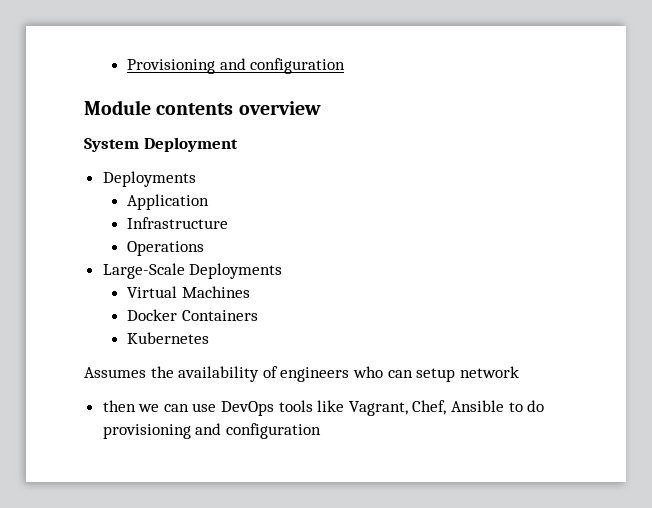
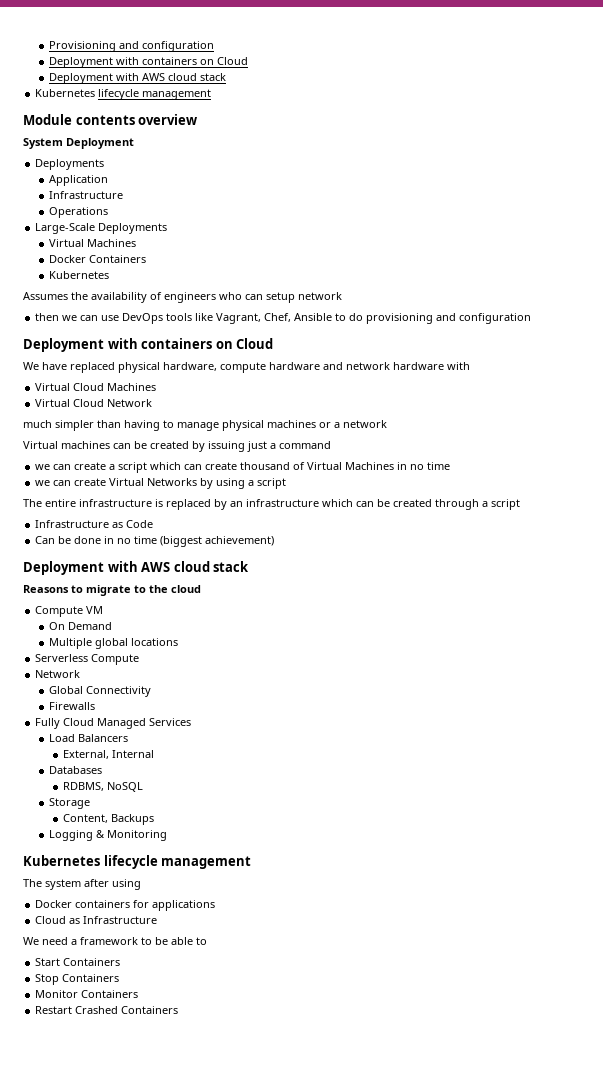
(346, 66) none -> [48,57,248,68] [48,73,226,84] [35,89,212,100] // Deployment with containers on Cloud // Deployment with AWS cloud stack // Kubernetes lifecycle management
(321, 431) none -> [23,338,274,352] [23,362,470,373] [35,383,157,391] [35,399,153,407] [23,420,387,431] [23,441,331,452] [35,462,451,473] [35,478,287,489] [23,499,520,510] [35,520,154,528] [35,536,275,547] [23,561,250,575] [23,585,201,596] [35,606,104,617] [48,622,112,630] [48,638,178,649] [35,654,140,665] [35,670,81,678] [48,686,151,697] [48,702,95,710] [35,718,192,729] [48,734,128,742] [62,750,154,759] [48,766,102,774] [62,782,143,792] [48,798,90,809] [62,814,154,825] [48,830,167,841] [23,855,252,869] [23,879,141,890] [35,900,216,911] [35,916,158,924] [23,937,207,945] [35,958,121,966] [35,974,120,985] [35,990,139,998] [35,1006,179,1014] // Deployment with containers on Cloud // We have replaced physical hardware, compute hardware and network hardware with // Virtual Cloud Machines // Virtual Cloud Network // much simpler than having to manage physical machines or a network // Virtual machines can be created by issuing just a command // we can create a script which can create thousand of Virtual Machines in no time // we can create Virtual Networks by using a script // The entire infrastructure is replaced by an infrastructure which can be created through a script // Infrastructure as Code // Can be done in no time (biggest achievement) // Deployment with AWS cloud stack // Reasons to migrate to the cloud // Compute VM // On Demand // Multiple global locations // Serverless Compute // Network // Global Connectivity // Firewalls // Fully Cloud Managed Services // Load Balancers // External, Internal // Databases // RDBMS, NoSQL // Storage // Content, Backups // Logging & Monitoring // Kubernetes lifecycle management // The system after using // Docker containers for applications // Cloud as Infrastructure // We need a framework to be able to // Start Containers // Stop Containers // Monitor Containers // Restart Crashed Containers

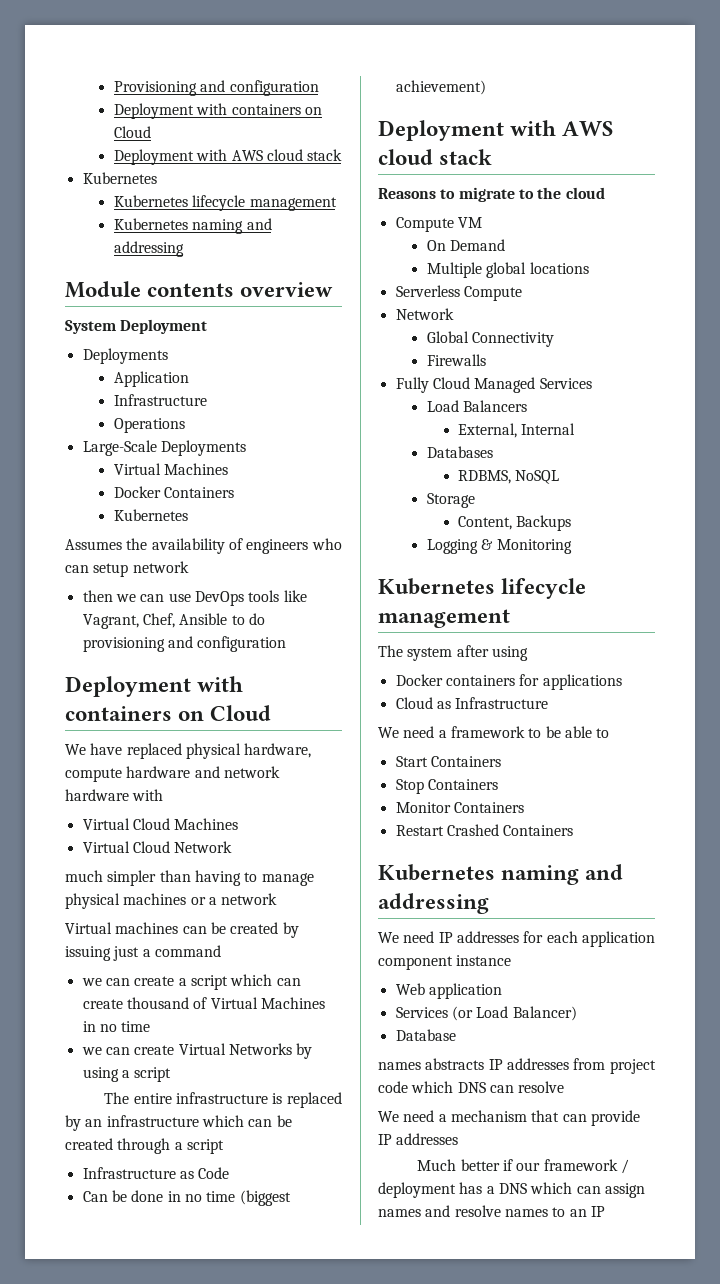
[98,89,212,100] lifecycle management -> [113,195,337,211] [113,218,272,234] [113,241,184,257] // Kubernetes lifecycle management // Kubernetes naming and addressing
(179, 1010) none -> [378,864,624,885] [378,893,489,914] [378,931,655,947] [378,955,512,970] [395,983,502,999] [395,1006,577,1021] [395,1029,456,1041] [378,1058,656,1074] [378,1081,565,1093] [378,1110,640,1126] [378,1133,459,1145] [417,1159,630,1174] [378,1182,645,1198] [378,1205,605,1217] // Kubernetes naming and addressing // We need IP addresses for each application component instance // Web application // Services (or Load Balancer) // Database // names abstracts IP addresses from project code which DNS can resolve // We need a mechanism that can provide IP addresses // Much better if our framework / deployment has a DNS which can assign names and resolve names to an IP

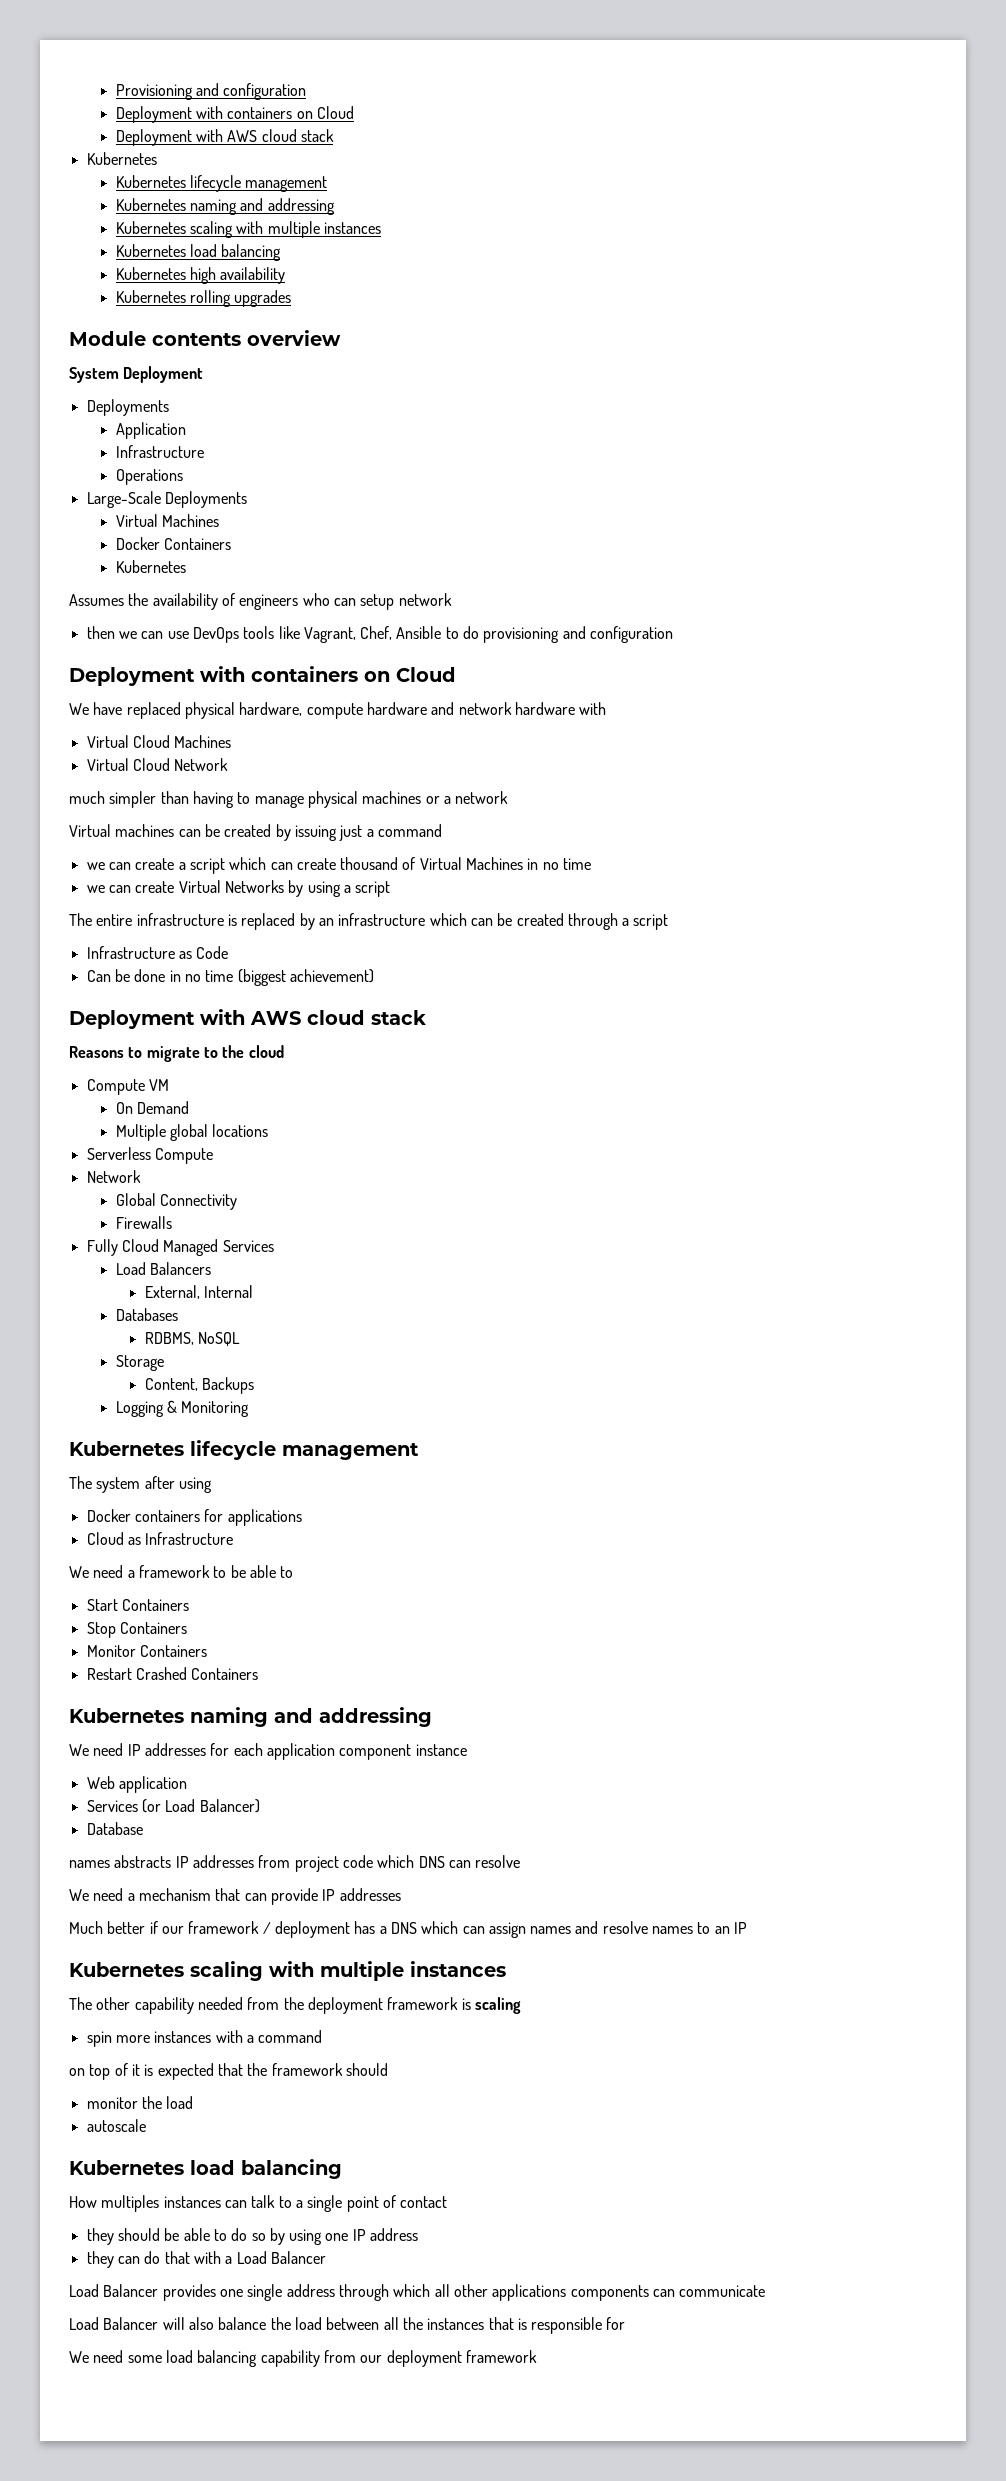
(184, 249) none -> [115,221,382,238] [115,244,282,261] [115,267,286,284] [115,290,292,307] // Kubernetes scaling with multiple instances // Kubernetes load balancing // Kubernetes high availability // Kubernetes rolling upgrades
(605, 1211) none -> [69,1961,506,1981] [69,1997,521,2014] [86,2030,323,2047] [69,2063,388,2080] [86,2096,194,2109] [86,2119,146,2132] [69,2159,342,2179] [69,2195,448,2212] [86,2228,419,2245] [86,2251,326,2268] [69,2284,766,2301] [69,2317,626,2334] [69,2350,537,2367] // Kubernetes scaling with multiple instances // The other capability needed from the deployment framework is scaling // spin more instances with a command // on top of it is expected that the framework should // monitor the load // autoscale // Kubernetes load balancing // How multiples instances can talk to a single point of contact // they should be able to do so by using one IP address // they can do that with a Load Balancer // Load Balancer provides one single address through which all other applications components can communicate // Load Balancer will also balance the load between all the instances that is responsible for // We need some load balancing capability from our deployment framework

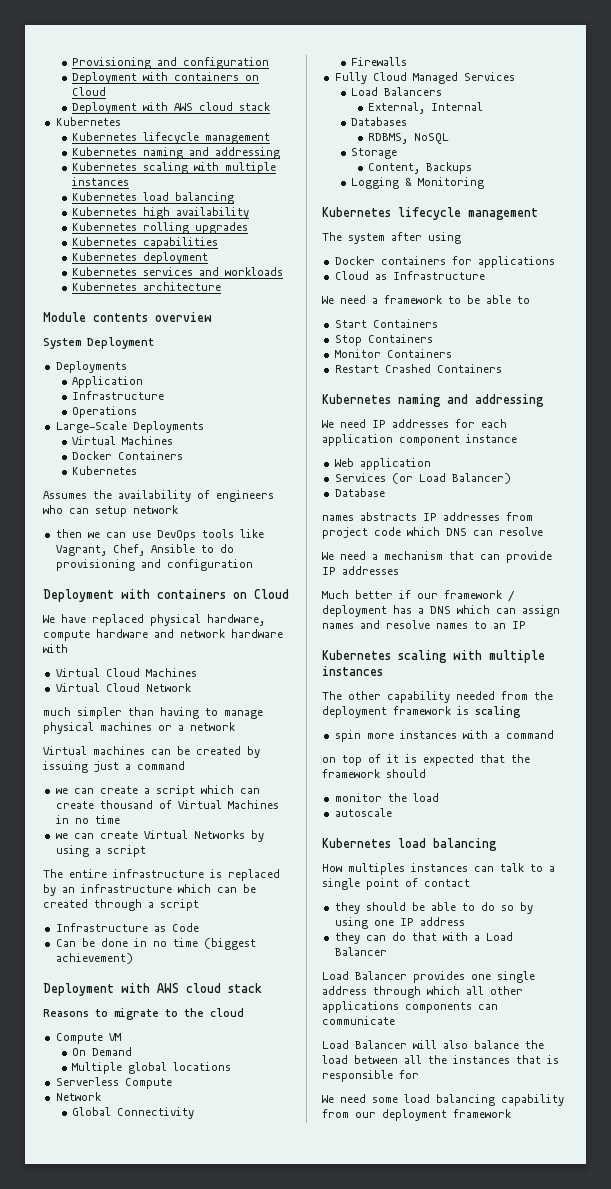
(292, 298) none -> [72,237,219,249] [72,252,209,264] [72,267,284,276] [72,282,222,291] // Kubernetes capabilities // Kubernetes deployment // Kubernetes services and workloads // Kubernetes architecture

